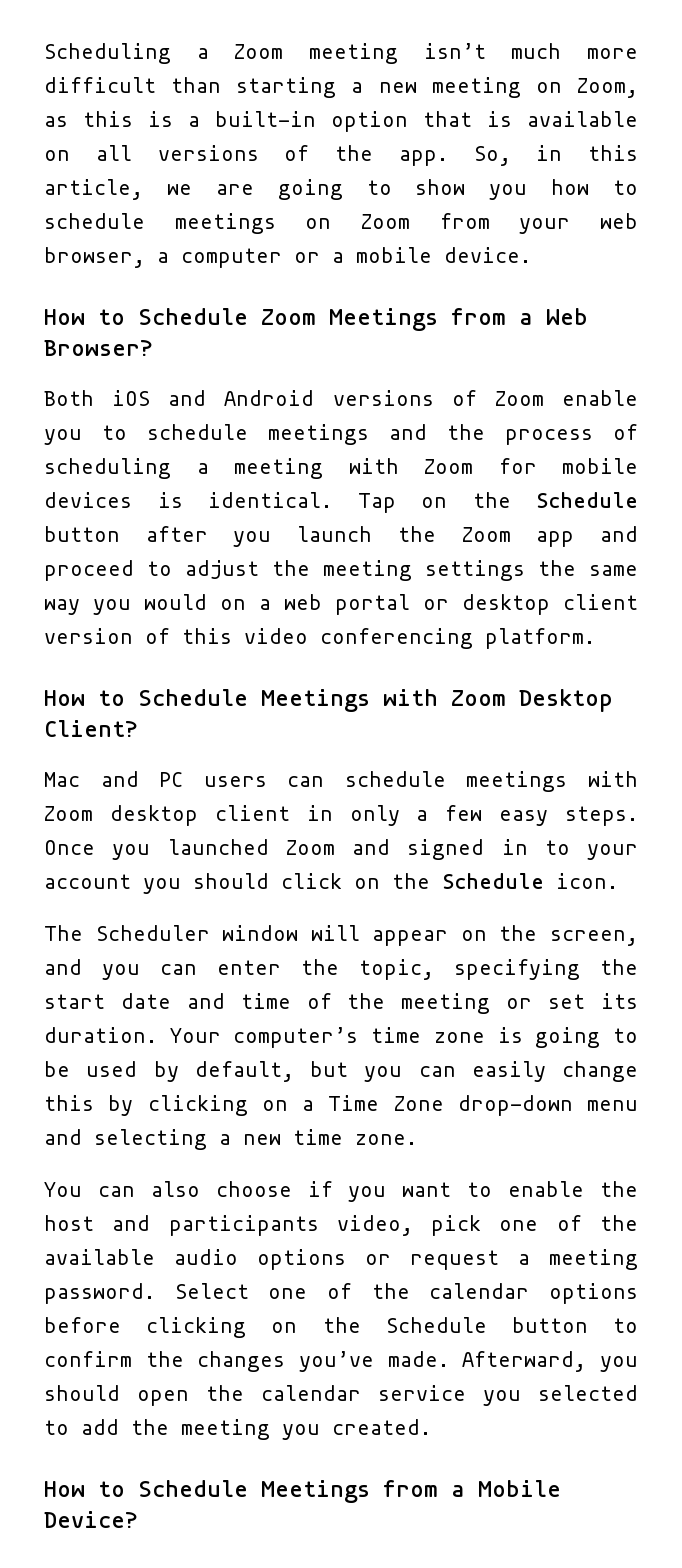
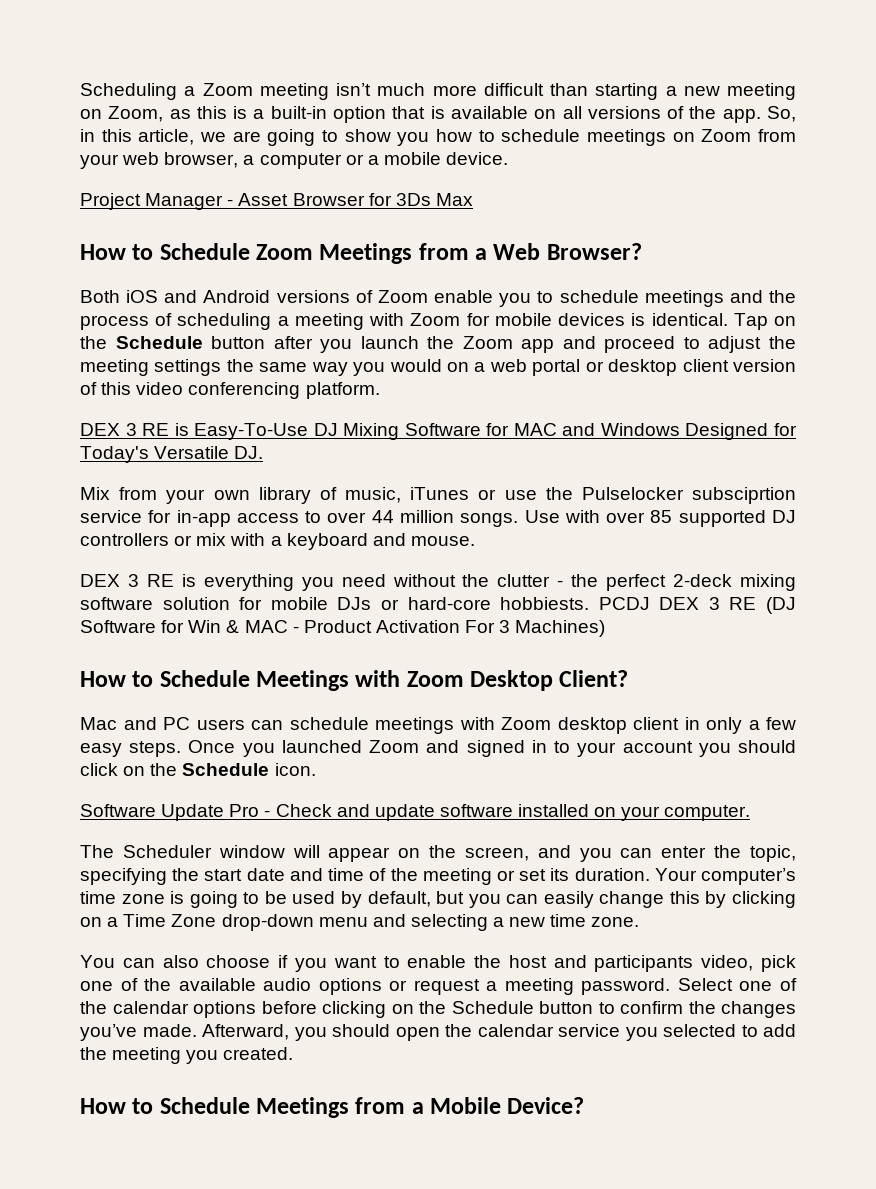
(531, 255) none -> [80,193,473,210] // Project Manager - Asset Browser for 3Ds Max
(595, 638) none -> [80,423,798,440] [80,446,264,463] [80,487,796,504] [80,510,797,527] [80,533,475,550] [80,574,797,591] [80,597,796,614] [80,620,606,637] // DEX 3 RE is Easy-To-Use DJ Mixing Software for MAC and Windows Designed for Today's Versatile DJ. // Mix from your own library of music, iTunes or use the Pulselocker subsciprtion service for in-app access to over 44 million songs. Use with over 85 supported DJ controllers or mix with a keyboard and mouse. // DEX 3 RE is everything you need without the clutter - the perfect 2-deck mixing software solution for mobile DJs or hard-core hobbiests. PCDJ DEX 3 RE (DJ Software for Win & MAC - Product Activation For 3 Machines)
(618, 881) none -> [80,804,751,821] // Software Update Pro - Check and update software installed on your computer.

